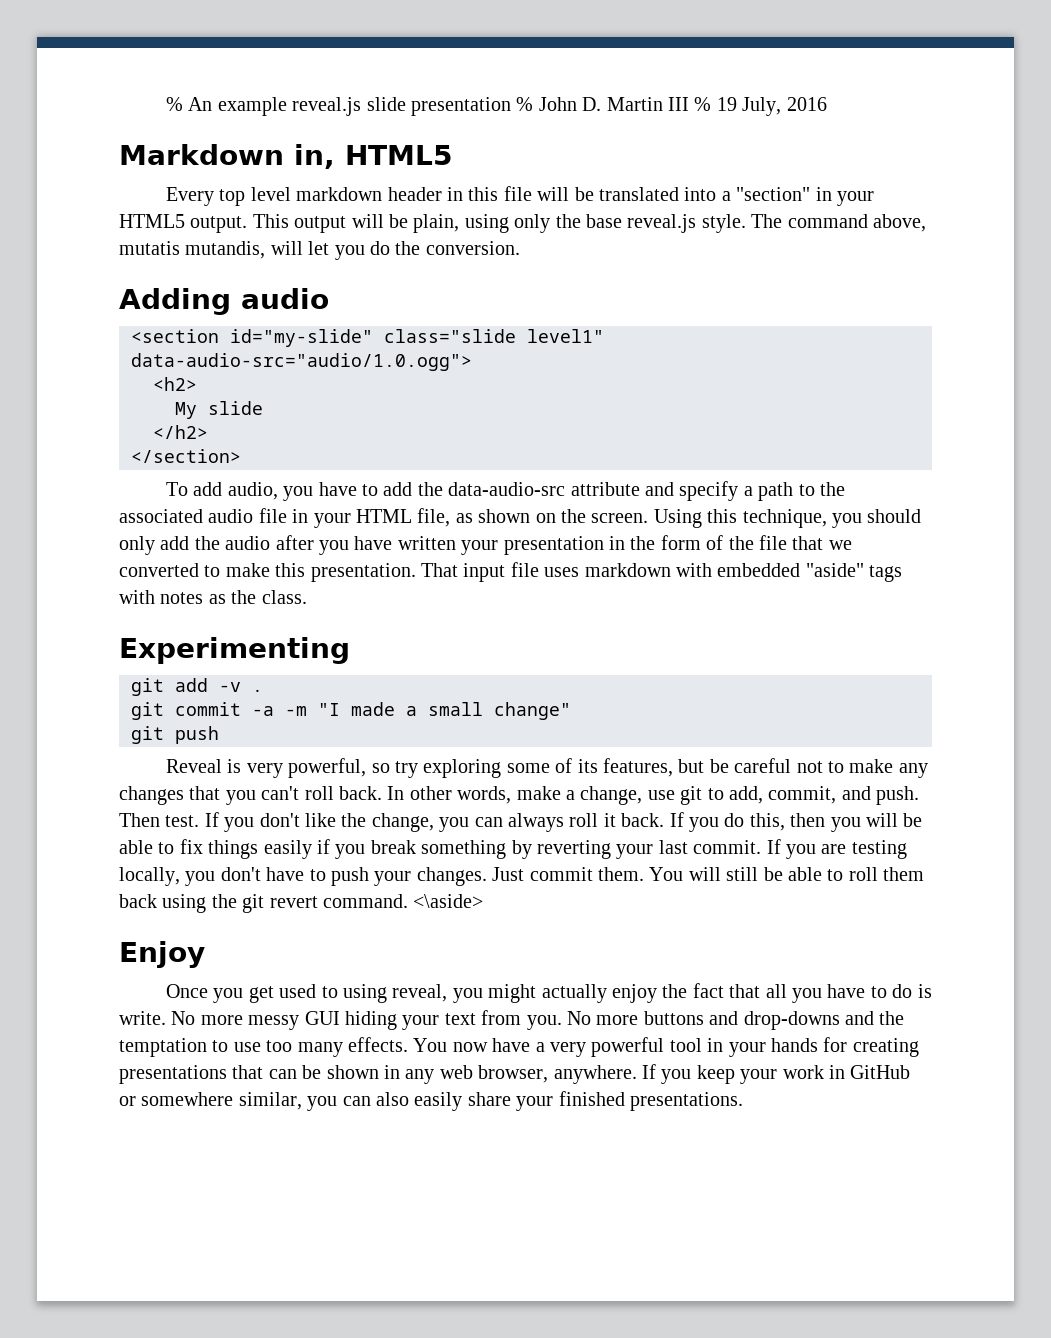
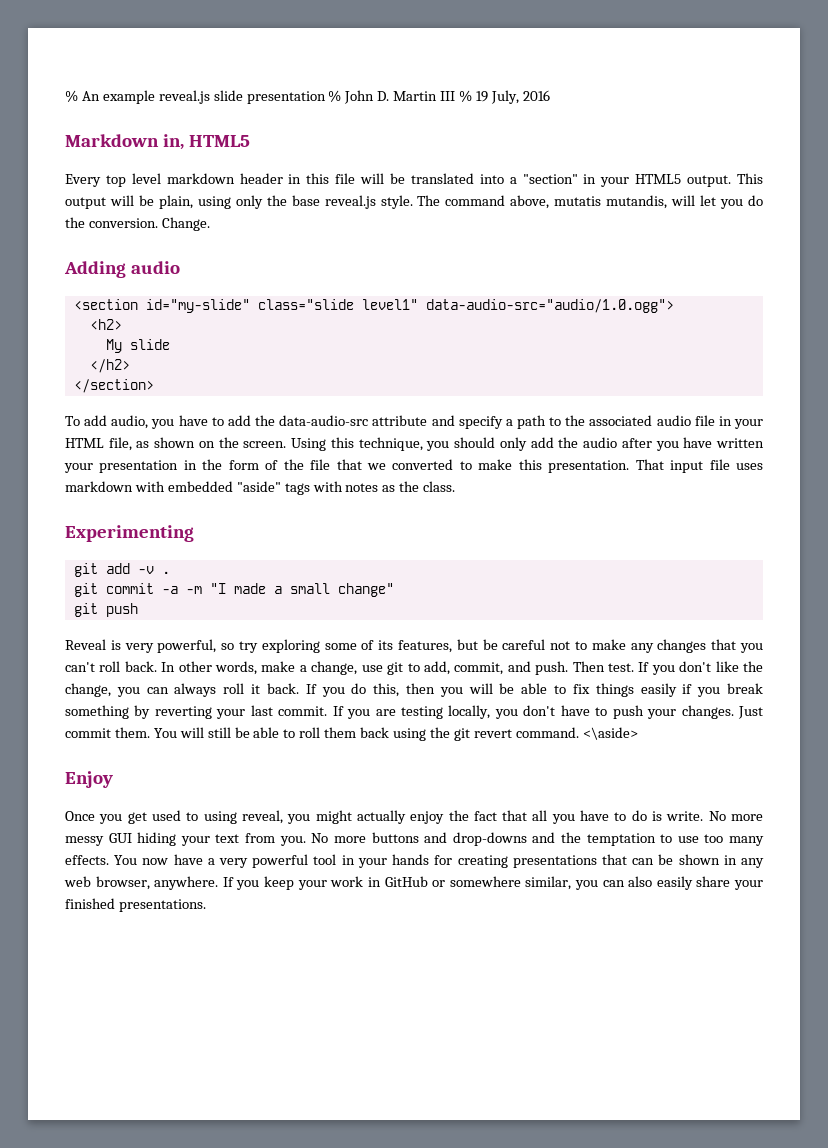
(520, 248) none -> [161,217,210,231] Change.

